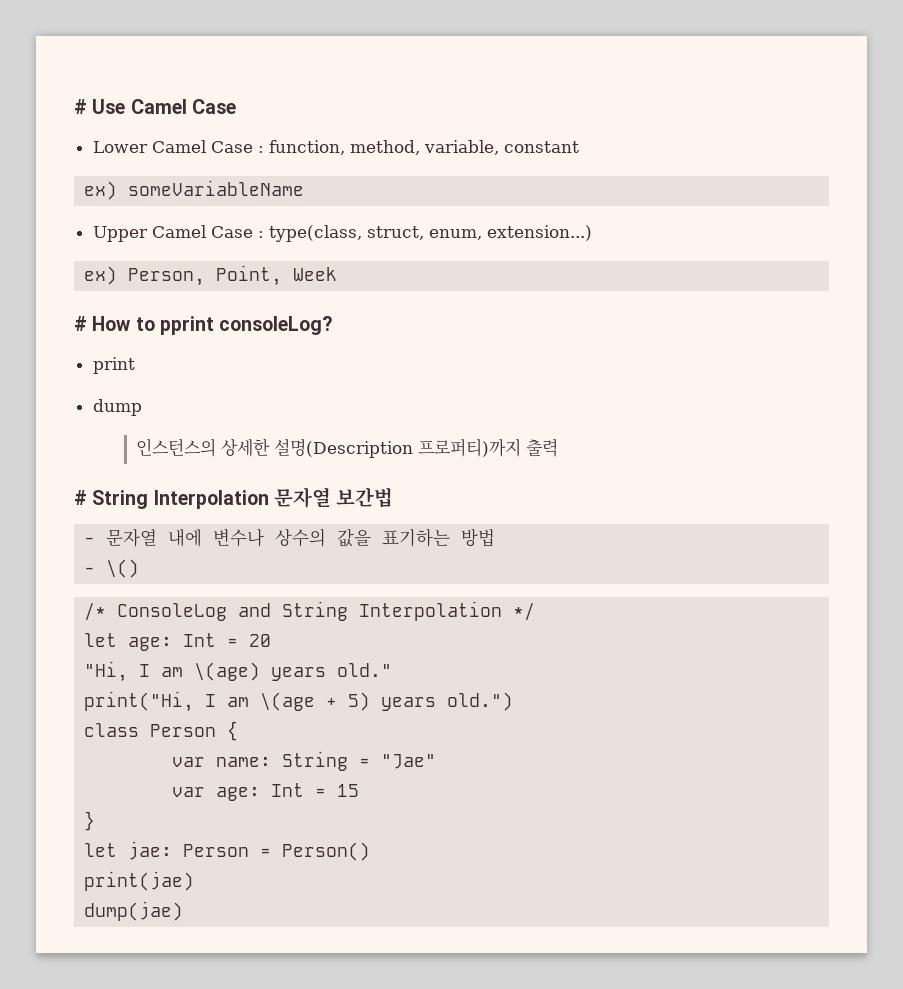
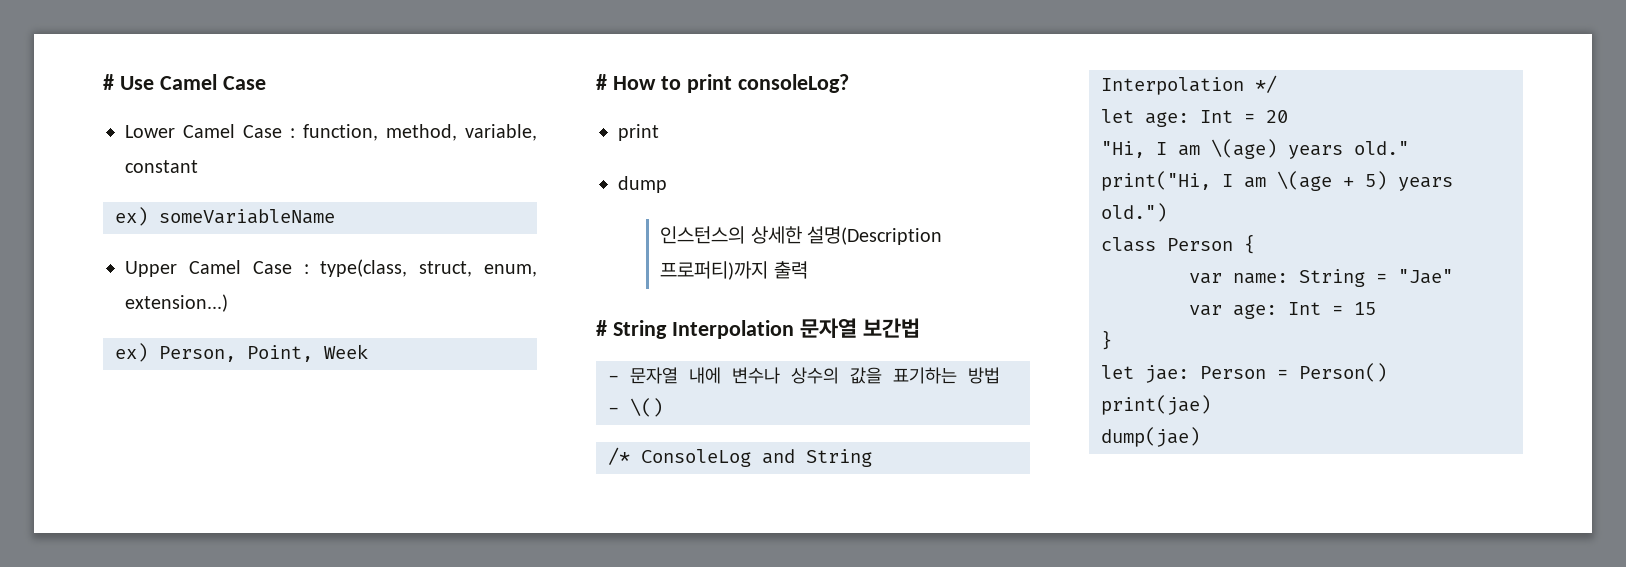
[159,316,214,335] pprint -> [686,74,732,93] print

